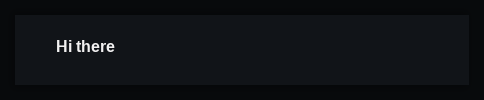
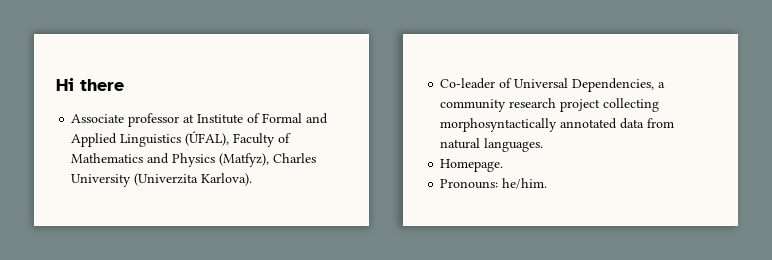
(116, 46) none -> [71,113,329,127] [71,131,292,147] [71,153,317,167] [71,173,253,187] [440,78,666,92] [440,98,660,112] [440,118,675,132] [440,138,544,152] [440,159,504,172] [440,178,548,189] // Associate professor at Institute of Formal and Applied Linguistics (ÚFAL), Faculty of Mathematics and Physics (Matfyz), Charles University (Univerzita Karlova). // Co-leader of Universal Dependencies, a community research project collecting morphosyntactically annotated data from natural languages. // Homepage. // Pronouns: he/him.

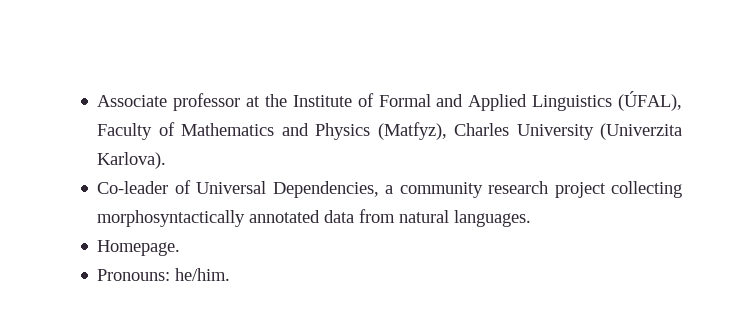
[56,78,124,91] Hi there // -> (97, 101) none
(195, 118) none -> [264,94,287,107] the

